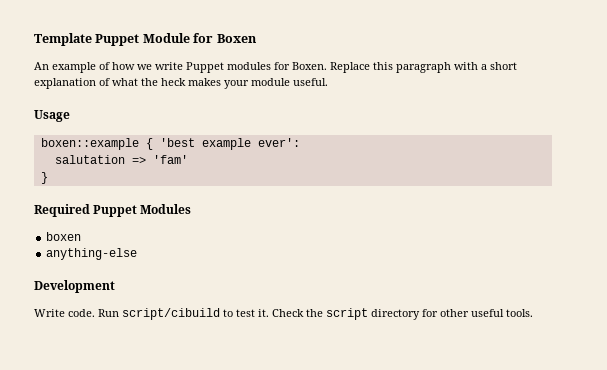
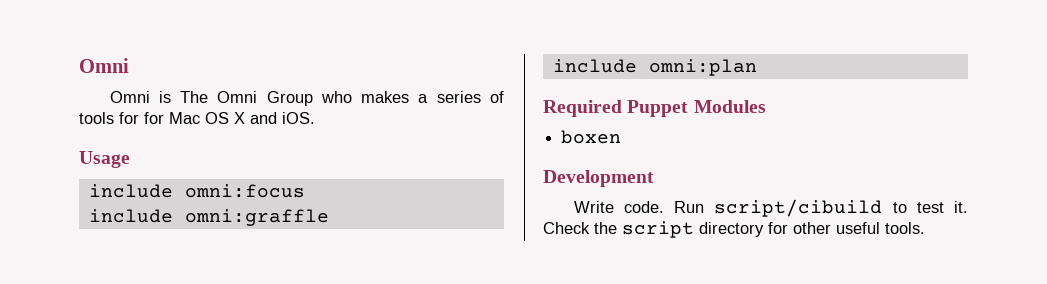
[34,33,257,46] [34,62,517,73] [34,78,328,89] [34,110,70,122] [40,138,300,150] [54,155,188,164] [40,172,48,184] Template Puppet Module for Boxen // An example of how we write Puppet modules for Boxen. Replace this paragraph with a short explanation of what the heck makes your module useful. // Usage // boxen::example { 'best example ever': // salutation => 'fam' // } -> [79,58,129,73] [109,91,504,106] [79,112,315,124] [79,151,130,168] [88,184,305,198] [88,209,329,226] [552,59,757,76] Omni // Omni is The Omni Group who makes a series of tools for for Mac OS X and iOS. // Usage // include omni:focus // include omni:graffle // include omni:plan
[46,248,138,260] // anything-else -> (622, 137) none

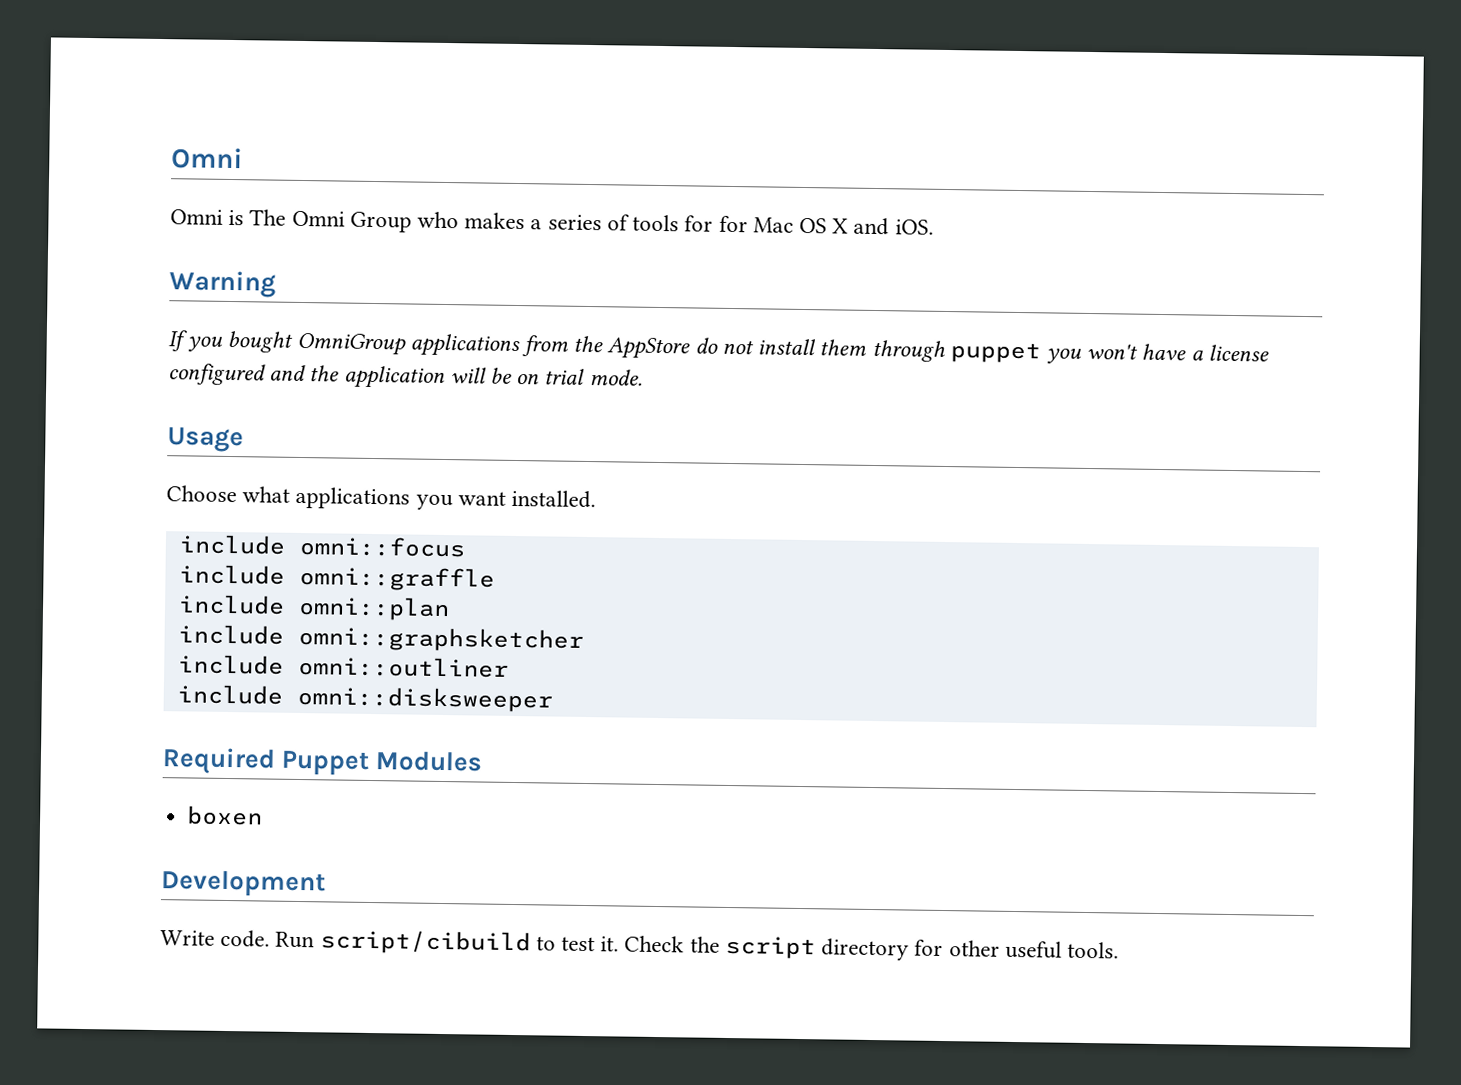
[79,151,130,168] [88,184,305,198] [88,209,329,226] [552,59,757,76] Usage // include omni:focus // include omni:graffle // include omni:plan -> [169,270,276,298] [168,330,1269,364] [168,363,643,389] [167,427,244,453] [166,485,597,511] [178,534,466,558] [178,564,495,592] [177,594,450,622] [177,624,584,653] [177,654,509,678] [176,684,553,713] Warning // If you bought OmniGroup applications from the AppStore do not install them through puppet you won't have a license configured and the application will be on trial mode. // Usage // Choose what applications you want installed. // include omni::focus // include omni::graffle // include omni::plan // include omni::graphsketcher // include omni::outliner // include omni::disksweeper

